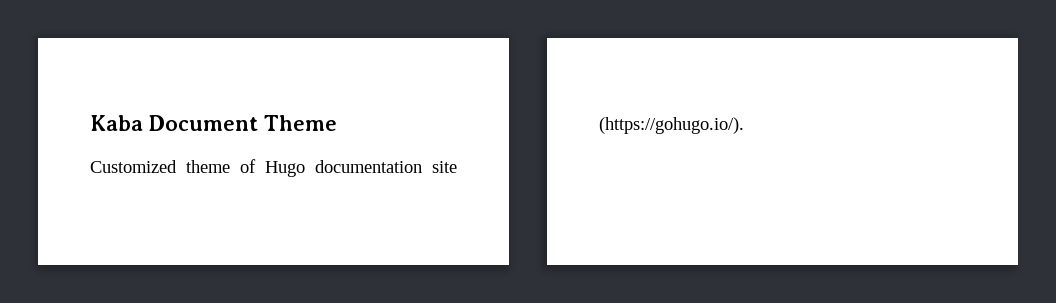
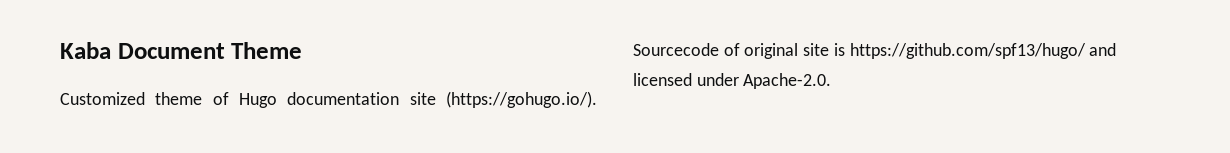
(744, 125) none -> [633,43,1117,59] [633,73,832,89] Sourcecode of original site is https://github.com/spf13/hugo/ and licensed under Apache-2.0.

